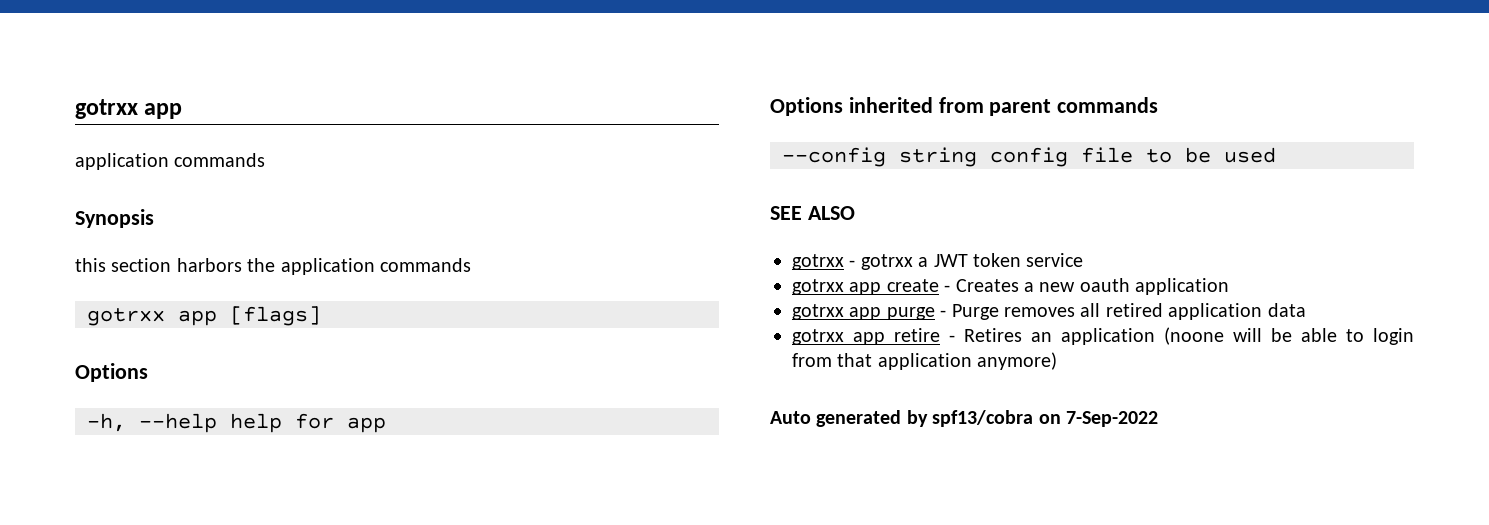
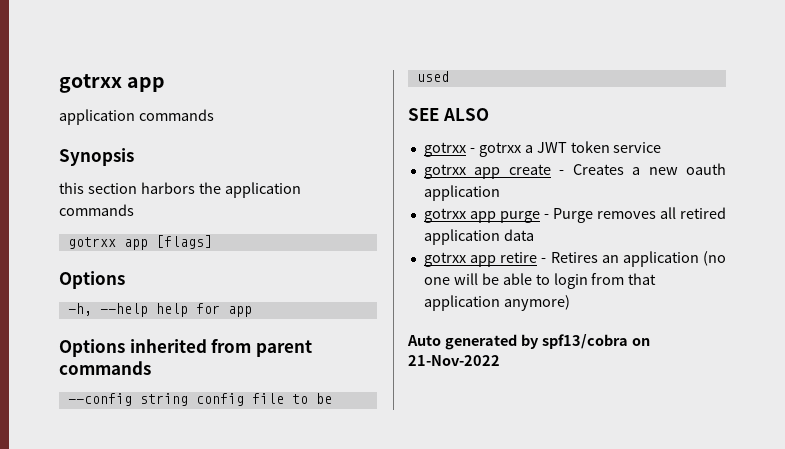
[1164,327,1224,345] (noone -> [703,251,726,266] [423,277,450,285] (no one
[1066,411,1158,427] 7-Sep-2022 -> [408,355,500,366] 21-Nov-2022

